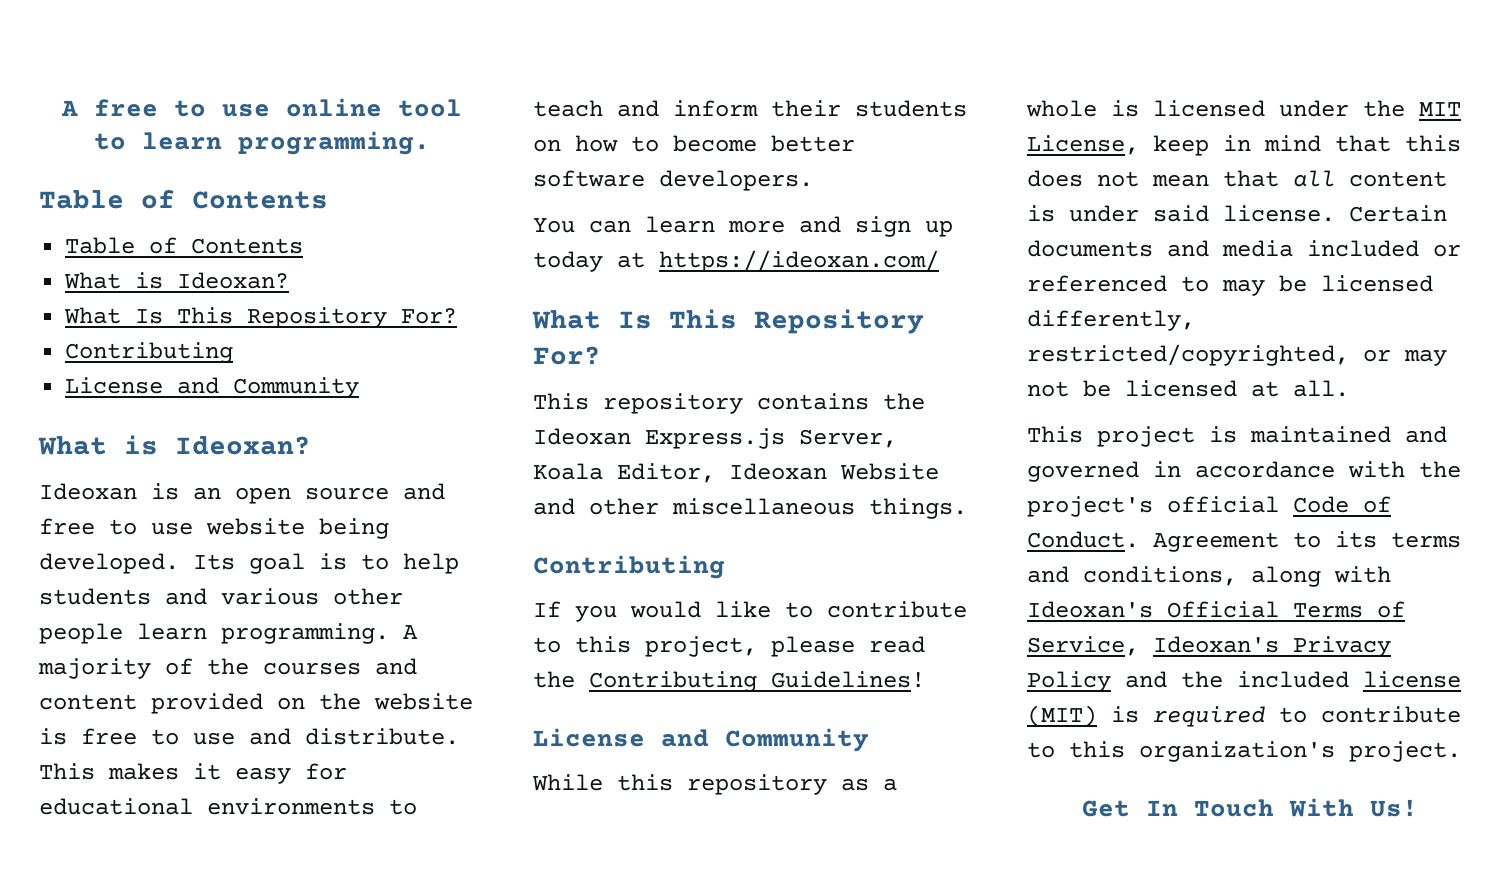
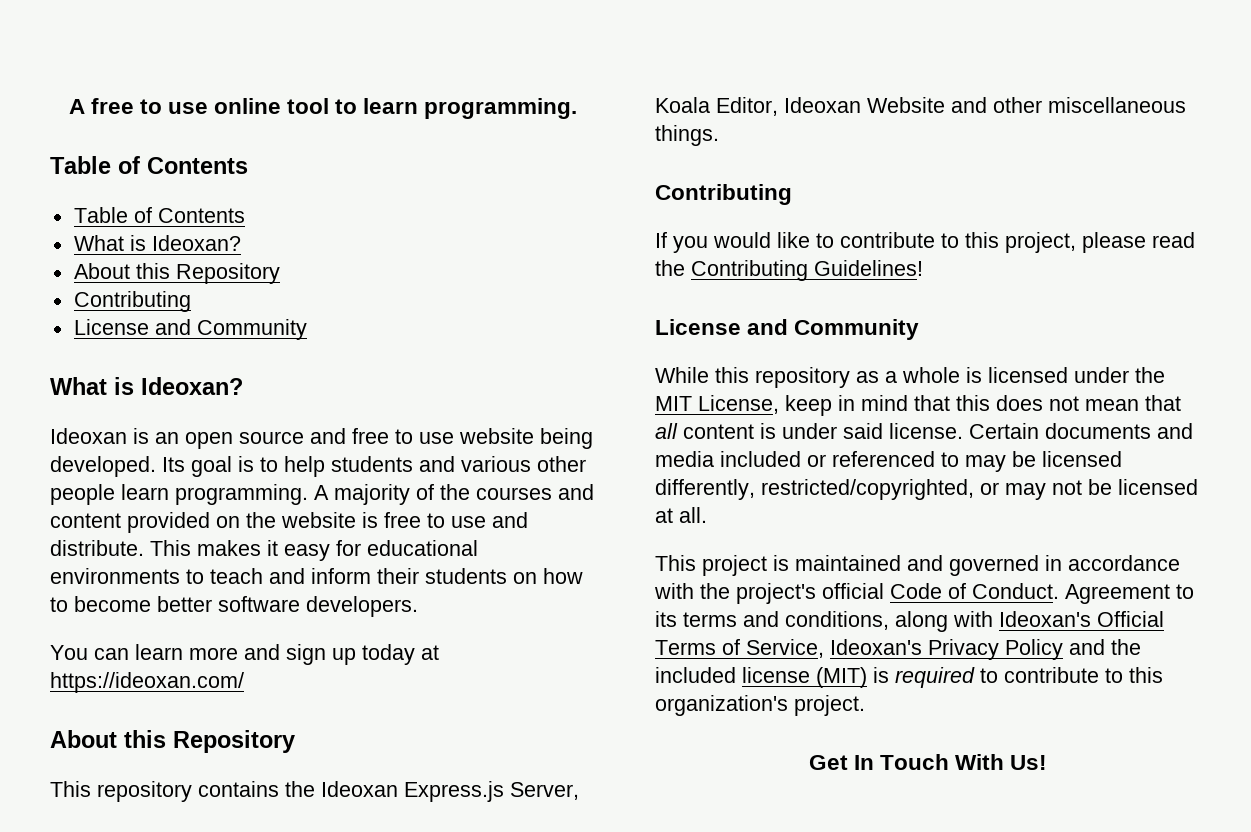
[64,307,458,328] What Is This Repository For? -> [73,263,280,284] About this Repository
[532,309,924,334] [533,346,601,365] What Is This Repository For? -> [50,730,295,753] About this Repository

